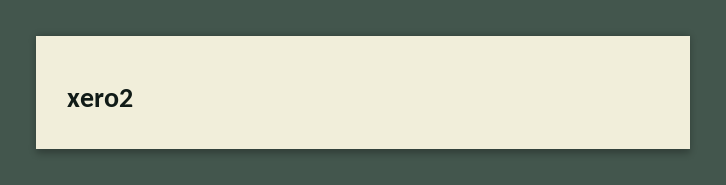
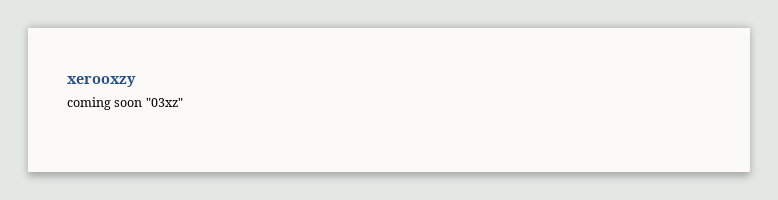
[67,89,133,107] xero2 -> [67,76,136,87] [67,97,183,110] xerooxzy // coming soon "03xz"

